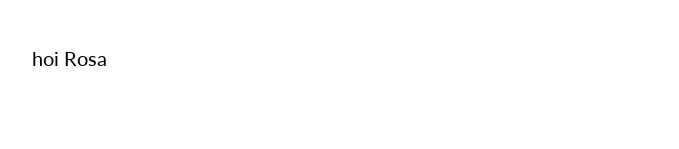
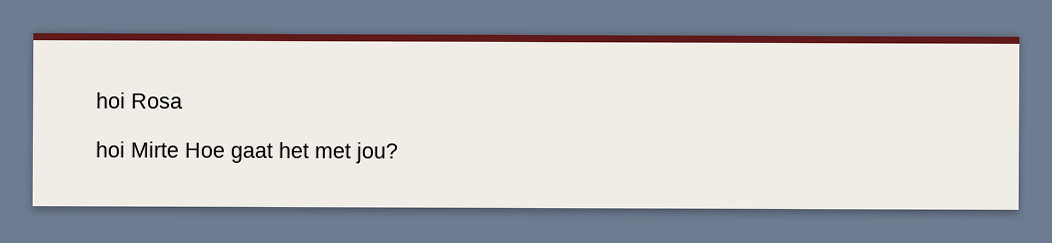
(108, 59) none -> [95,141,398,164] // hoi Mirte Hoe gaat het met jou?

